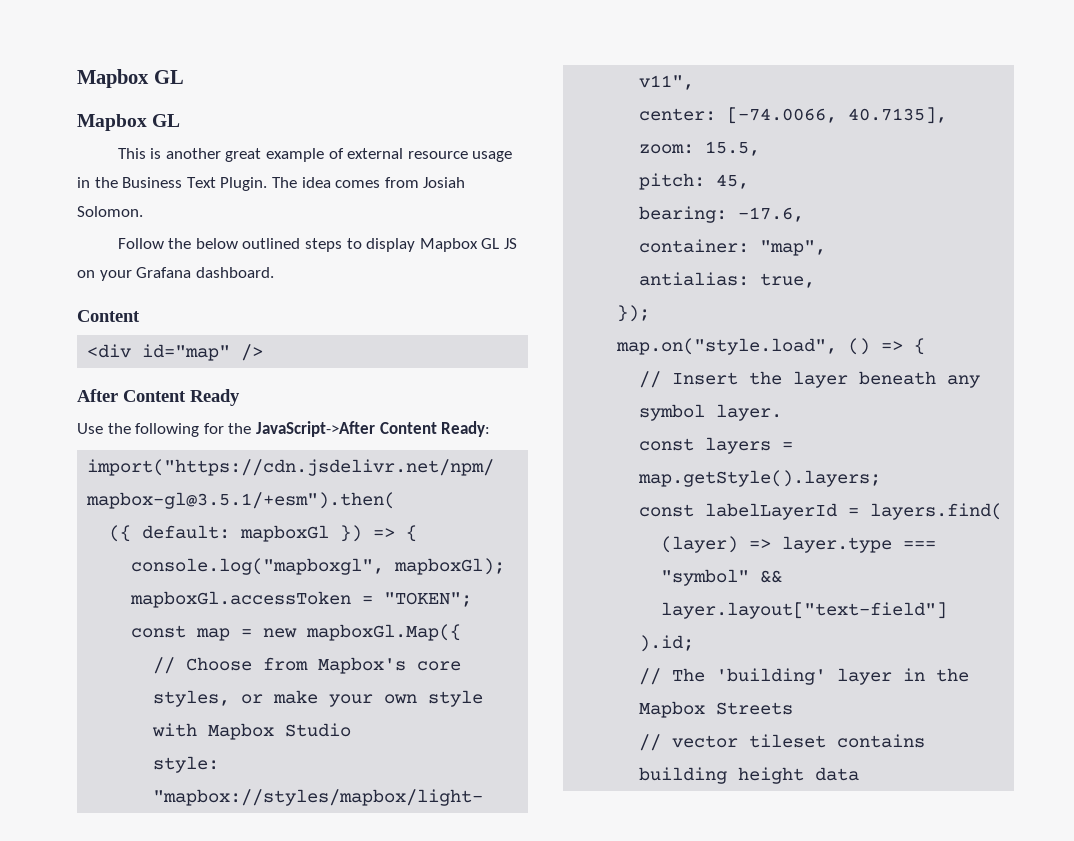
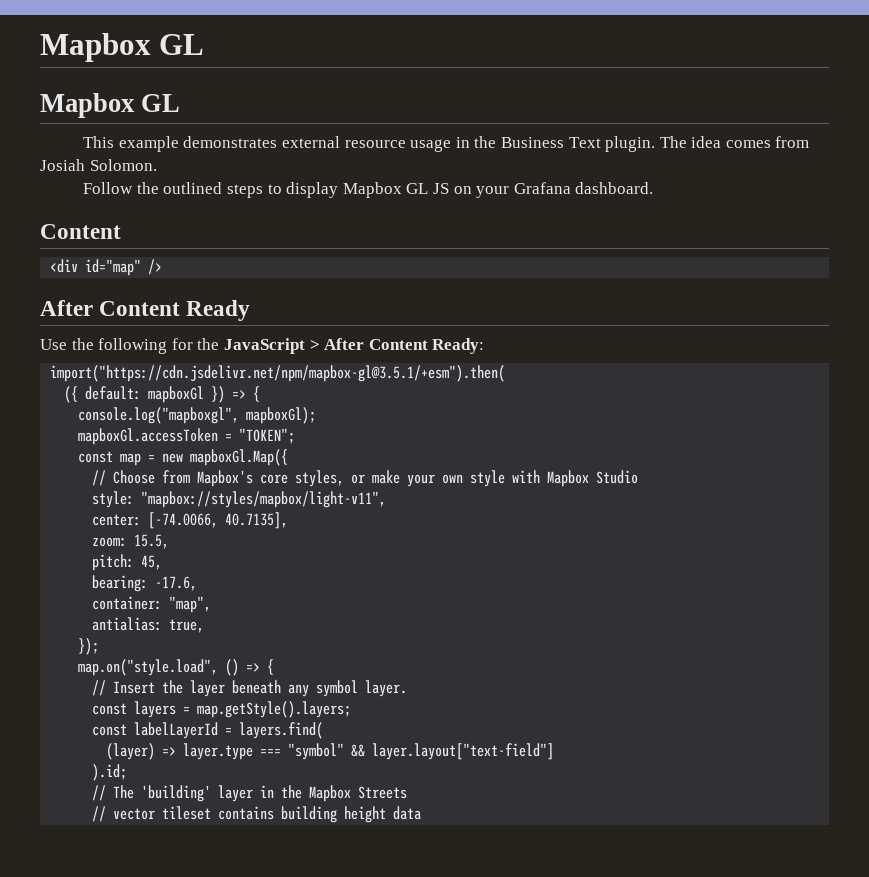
[150,148,344,162] is another great example of -> [118,136,278,152] example demonstrates
[220,177,268,191] Plugin. -> [605,136,656,152] plugin.
[195,238,238,249] below -> (159, 188) none
[255,421,375,437] JavaScript->After -> [223,338,365,354] JavaScript > After

